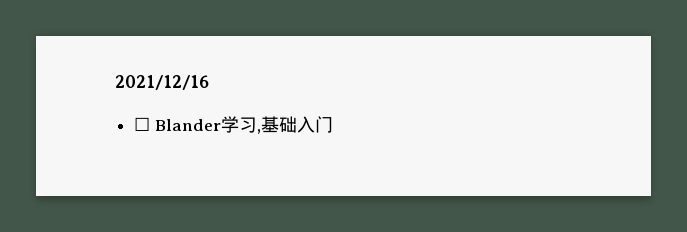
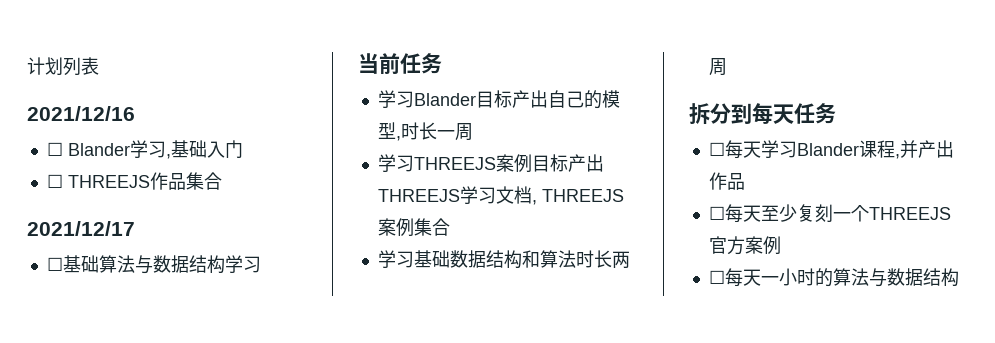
(115, 82) none -> [27,57,99,76] 计划列表 //
(333, 124) none -> [46,172,222,190] [27,221,135,236] [46,255,261,274] [358,53,442,75] [377,90,620,109] [377,122,473,141] [377,154,604,173] [377,186,624,205] [377,218,450,237] [377,250,630,269] [708,58,727,76] [689,103,836,125] [708,140,954,159] [708,172,745,190] [708,204,951,223] [708,236,781,255] [708,268,959,287] // ☐ THREEJS作品集合 // 2021/12/17 // ☐基础算法与数据结构学习 // 当前任务 // 学习Blander目标产出自己的模型,时长一周 // 学习THREEJS案例目标产出THREEJS学习文档, THREEJS案例集合 // 学习基础数据结构和算法时长两周 // 拆分到每天任务 // ☐每天学习Blander课程,并产出作品 // ☐每天至少复刻一个THREEJS官方案例 // ☐每天一小时的算法与数据结构

